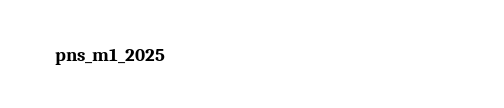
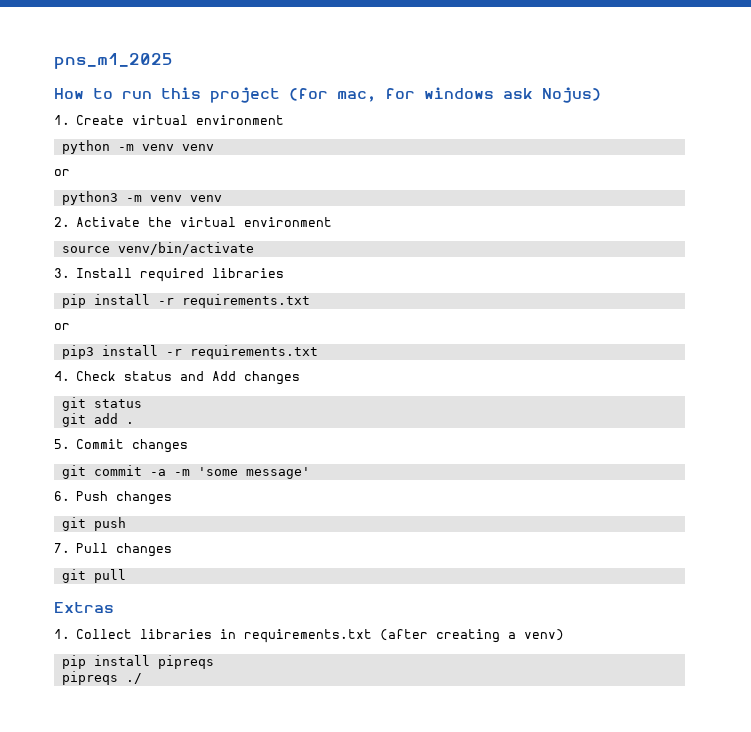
(165, 56) none -> [54,87,601,103] [54,115,285,125] [61,140,214,154] [54,169,70,176] [61,191,222,205] [54,217,333,227] [61,242,254,255] [54,268,285,282] [61,294,310,308] [54,323,70,330] [61,345,318,359] [54,371,301,385] [61,397,142,411] [61,413,134,427] [54,439,189,453] [61,465,310,479] [54,491,173,505] [61,517,126,531] [54,543,173,557] [61,569,126,583] [54,602,114,613] [54,629,565,643] [61,655,214,669] [61,671,142,685] // How to run this project (for mac, for windows ask Nojus) // 1. Create virtual environment // python -m venv venv // or // python3 -m venv venv // 2. Activate the virtual environment // source venv/bin/activate // 3. Install required libraries // pip install -r requirements.txt // or // pip3 install -r requirements.txt // 4. Check status and Add changes // git status // git add . // 5. Commit changes // git commit -a -m 'some message' // 6. Push changes // git push // 7. Pull changes // git pull // Extras // 1. Collect libraries in requirements.txt (after creating a venv) // pip install pipreqs // pipreqs ./

